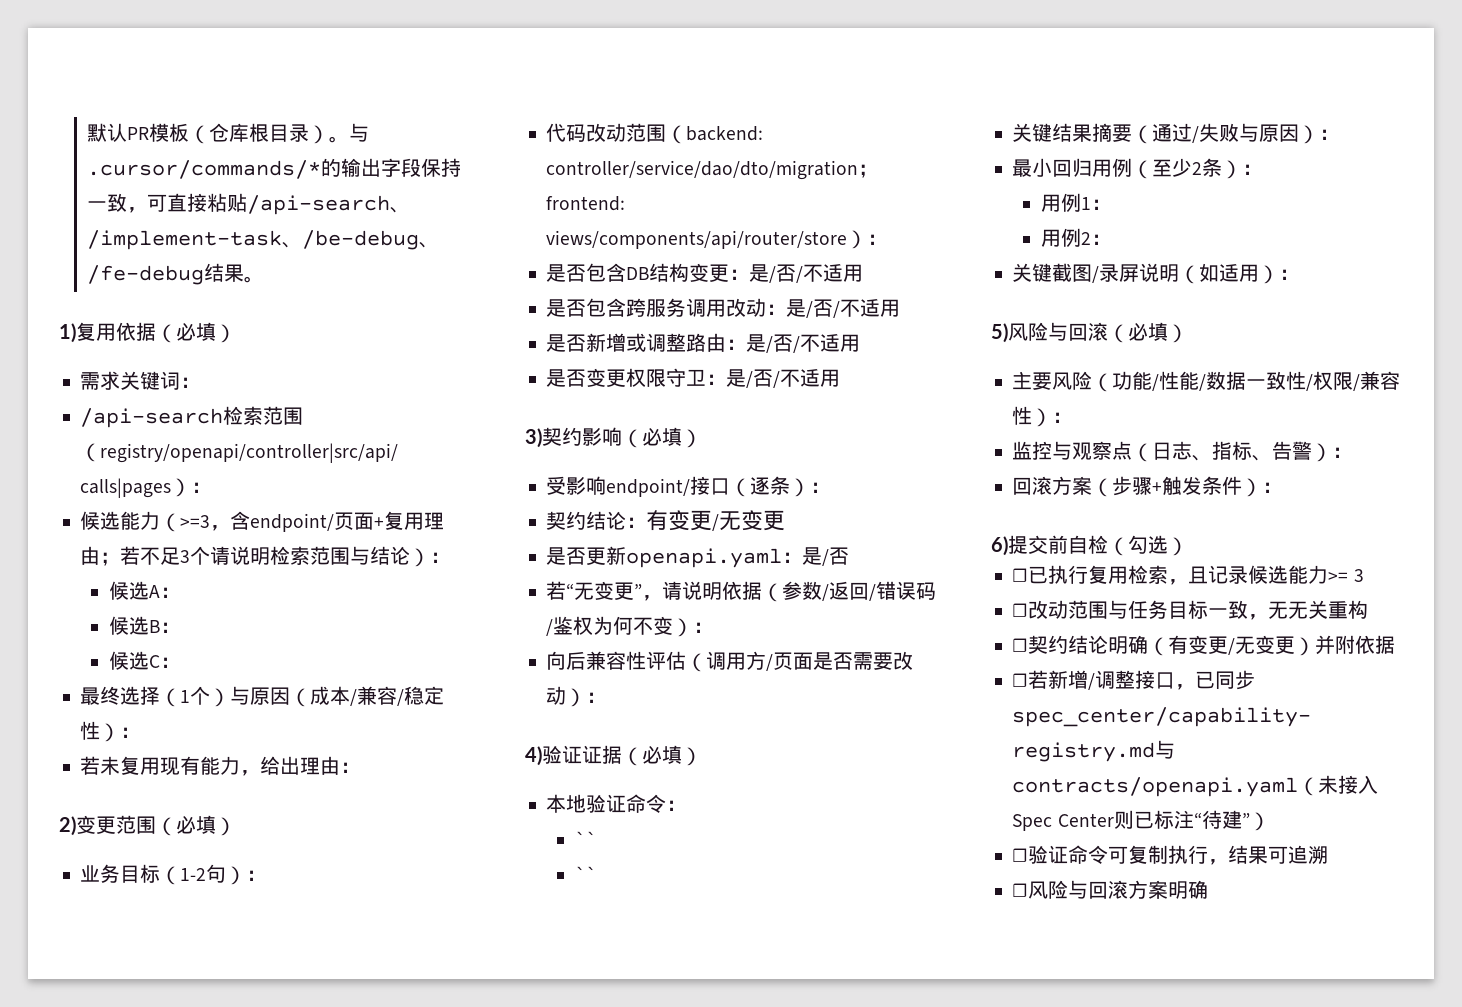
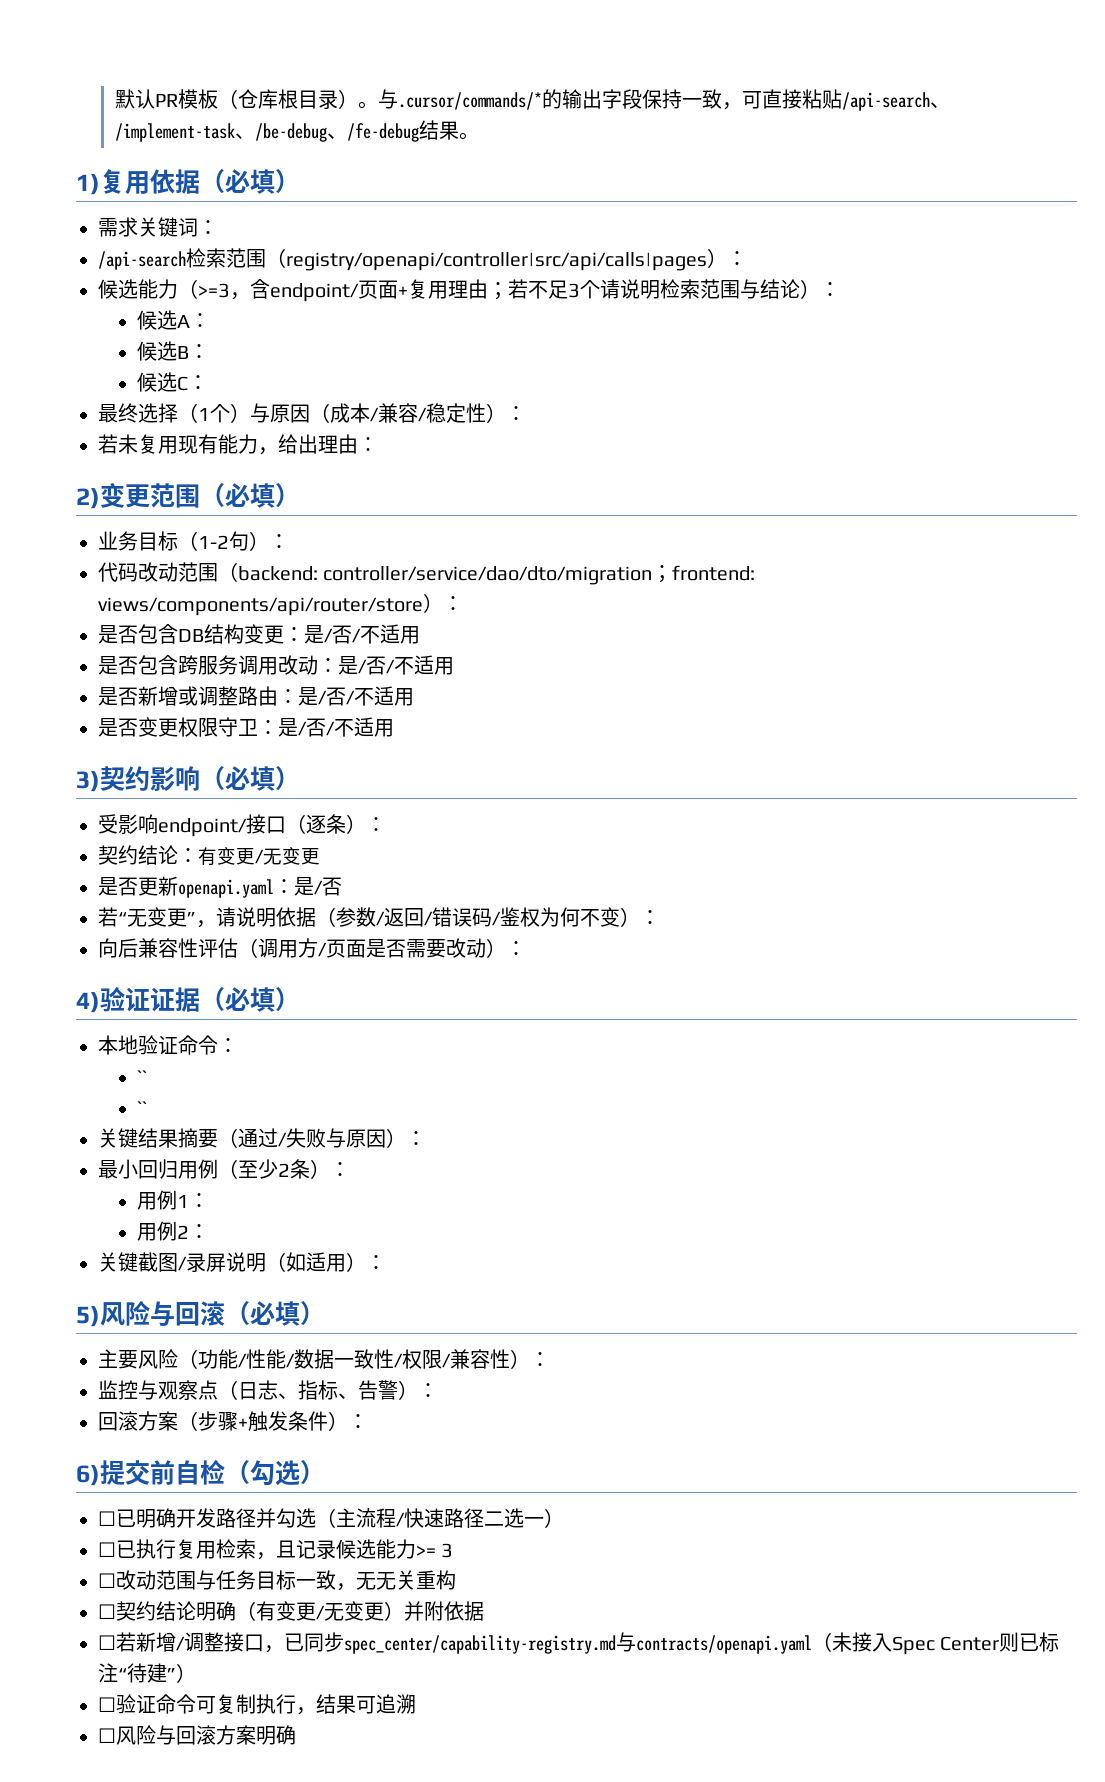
(1188, 546) none -> [98,1508,564,1528] // ☐已明确开发路径并勾选（主流程/快速路径二选一）

